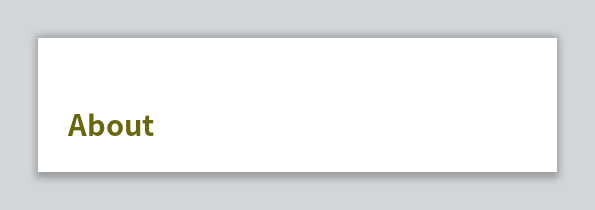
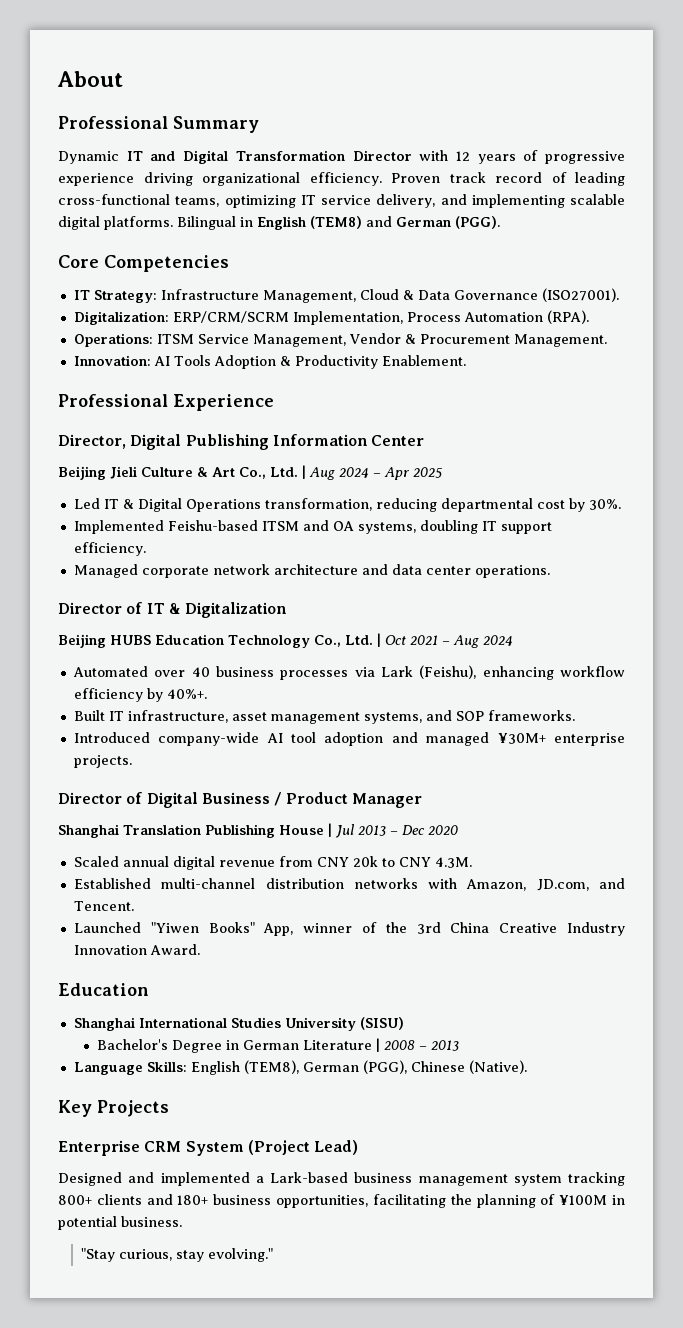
(154, 124) none -> [58,116,259,133] [58,150,625,164] [58,172,625,186] [58,194,625,208] [58,216,500,230] [58,255,229,272] [73,288,619,303] [73,310,589,325] [73,333,607,347] [73,355,466,369] [58,394,274,411] [58,434,425,450] [58,465,443,480] [73,498,621,512] [73,520,552,534] [73,542,146,556] [73,564,550,578] [58,602,288,618] [58,633,513,648] [72,665,625,680] [73,688,207,702] [73,710,575,724] [73,732,626,746] [73,755,132,768] [58,792,422,808] [58,823,458,838] [73,856,472,870] [73,878,625,891] [73,901,134,911] [73,922,625,936] [73,944,200,955] [58,983,149,996] [73,1017,404,1031] [96,1038,459,1053] [73,1060,527,1075] [58,1100,169,1117] [58,1140,359,1156] [58,1172,625,1186] [58,1194,625,1208] [58,1216,182,1230] [80,1248,273,1262] // Professional Summary // Dynamic IT and Digital Transformation Director with 12 years of progressive experience driving organizational efficiency. Proven track record of leading cross-functional teams, optimizing IT service delivery, and implementing scalable digital platforms. Bilingual in English (TEM8) and German (PGG). // Core Competencies // IT Strategy: Infrastructure Management, Cloud & Data Governance (ISO27001). // Digitalization: ERP/CRM/SCRM Implementation, Process Automation (RPA). // Operations: ITSM Service Management, Vendor & Procurement Management. // Innovation: AI Tools Adoption & Productivity Enablement. // Professional Experience // Director, Digital Publishing Information Center // Beijing Jieli Culture & Art Co., Ltd. | Aug 2024 – Apr 2025 // Led IT & Digital Operations transformation, reducing departmental cost by 30%. // Implemented Feishu-based ITSM and OA systems, doubling IT support efficiency. // Managed corporate network architecture and data center operations. // Director of IT & Digitalization // Beijing HUBS Education Technology Co., Ltd. | Oct 2021 – Aug 2024 // Automated over 40 business processes via Lark (Feishu), enhancing workflow efficiency by 40%+. // Built IT infrastructure, asset management systems, and SOP frameworks. // Introduced company-wide AI tool adoption and managed ¥30M+ enterprise projects. // Director of Digital Business / Product Manager // Shanghai Translation Publishing House | Jul 2013 – Dec 2020 // Scaled annual digital revenue from CNY 20k to CNY 4.3M. // Established multi-channel distribution networks with Amazon, JD.com, and Tencent. // Launched "Yiwen Books" App, winner of the 3rd China Creative Industry Innovation Award. // Education // Shanghai International Studies University (SISU) // Bachelor's Degree in German Literature | 2008 – 2013 // Language Skills: English (TEM8), German (PGG), Chinese (Native). // Key Projects // Enterprise CRM System (Project Lead) // Designed and implemented a Lark-based business management system tracking 800+ clients and 180+ business opportunities, facilitating the planning of ¥100M in potential business. // "Stay curious, stay evolving."

